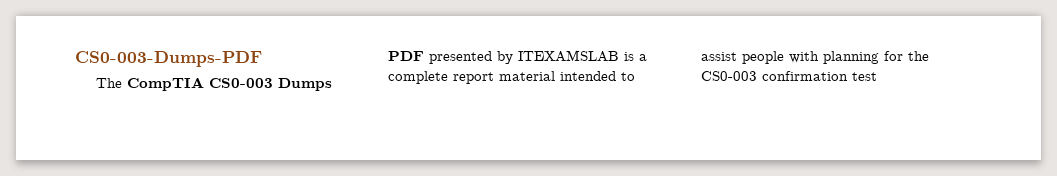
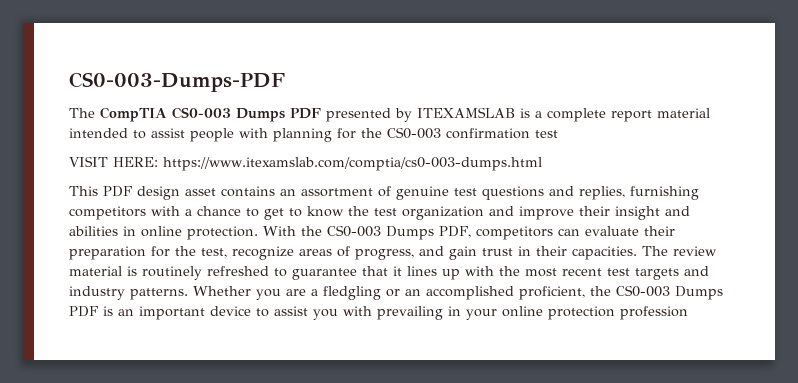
(877, 76) none -> [69,156,542,171] [69,186,699,200] [69,206,690,220] [69,225,675,240] [69,246,717,260] [69,266,709,280] [69,285,723,300] [69,306,688,320] // VISIT HERE: https://www.itexamslab.com/comptia/cs0-003-dumps.html // This PDF design asset contains an assortment of genuine test questions and replies, furnishing competitors with a chance to get to know the test organization and improve their insight and abilities in online protection. With the CS0-003 Dumps PDF, competitors can evaluate their preparation for the test, recognize areas of progress, and gain trust in their capacities. The review material is routinely refreshed to guarantee that it lines up with the most recent test targets and industry patterns. Whether you are a fledgling or an accomplished proficient, the CS0-003 Dumps PDF is an important device to assist you with prevailing in your online protection profession

